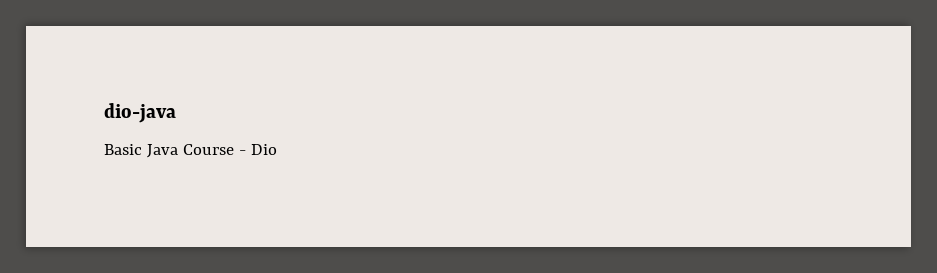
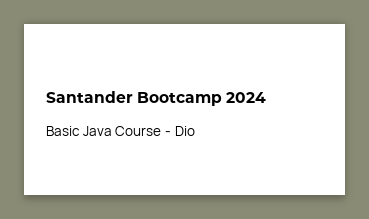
[104,103,176,123] dio-java -> [46,91,267,106] Santander Bootcamp 2024

